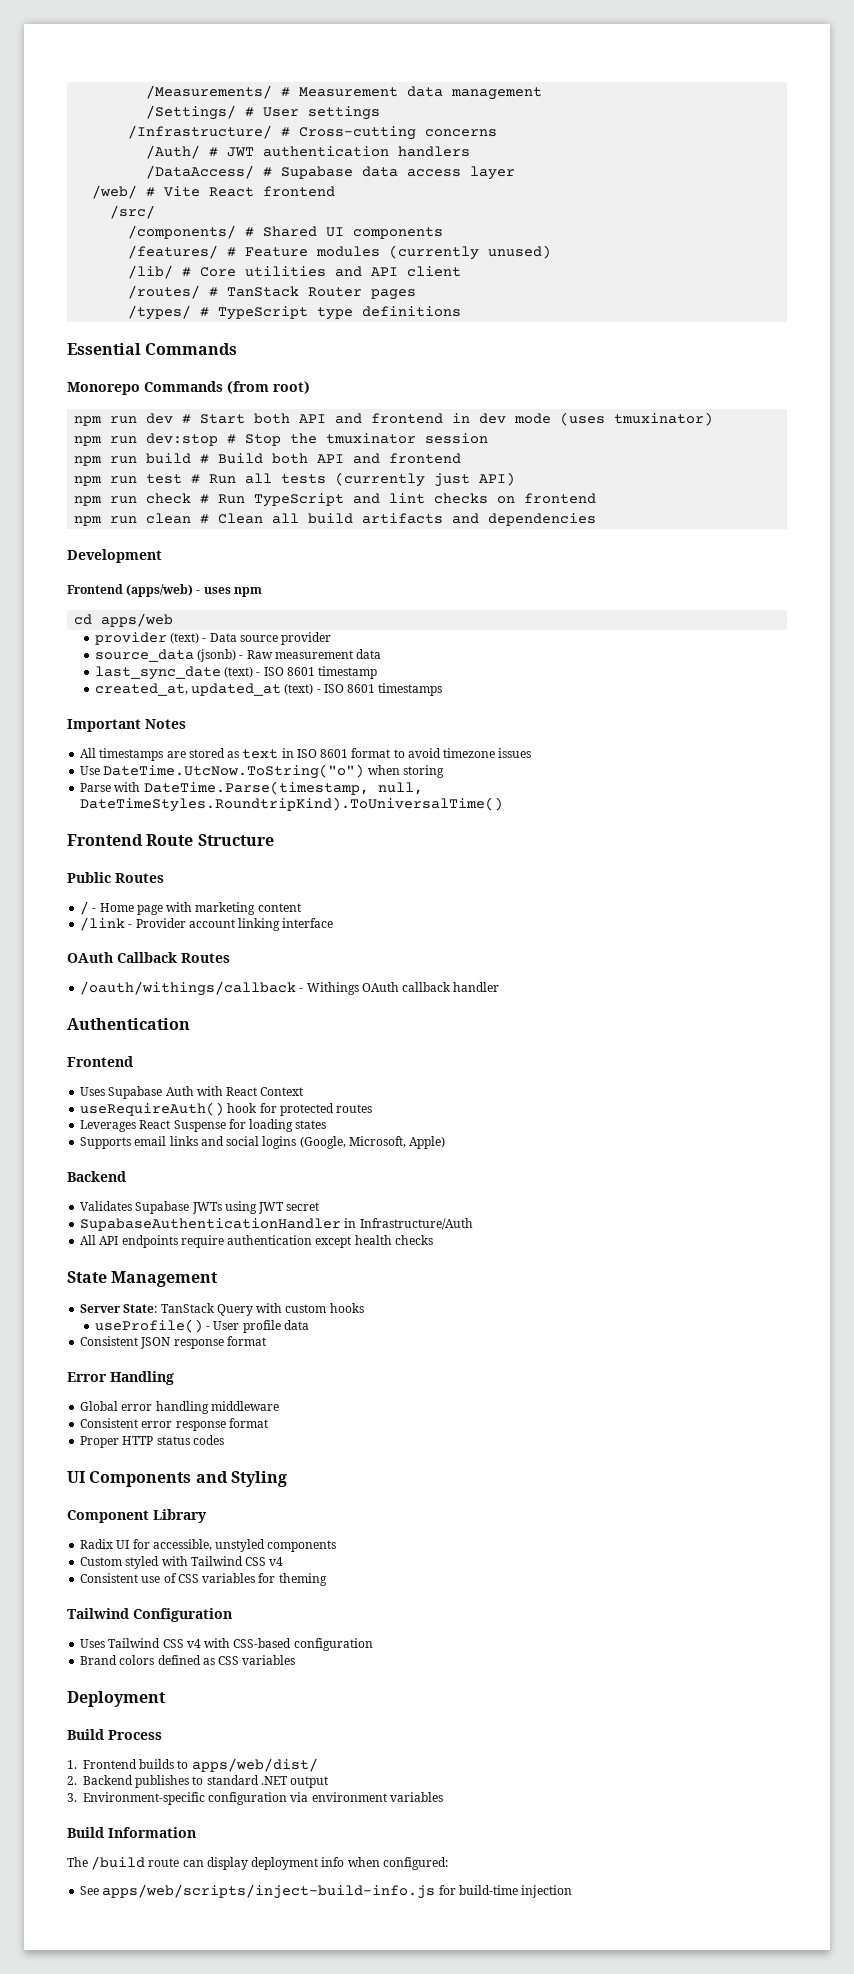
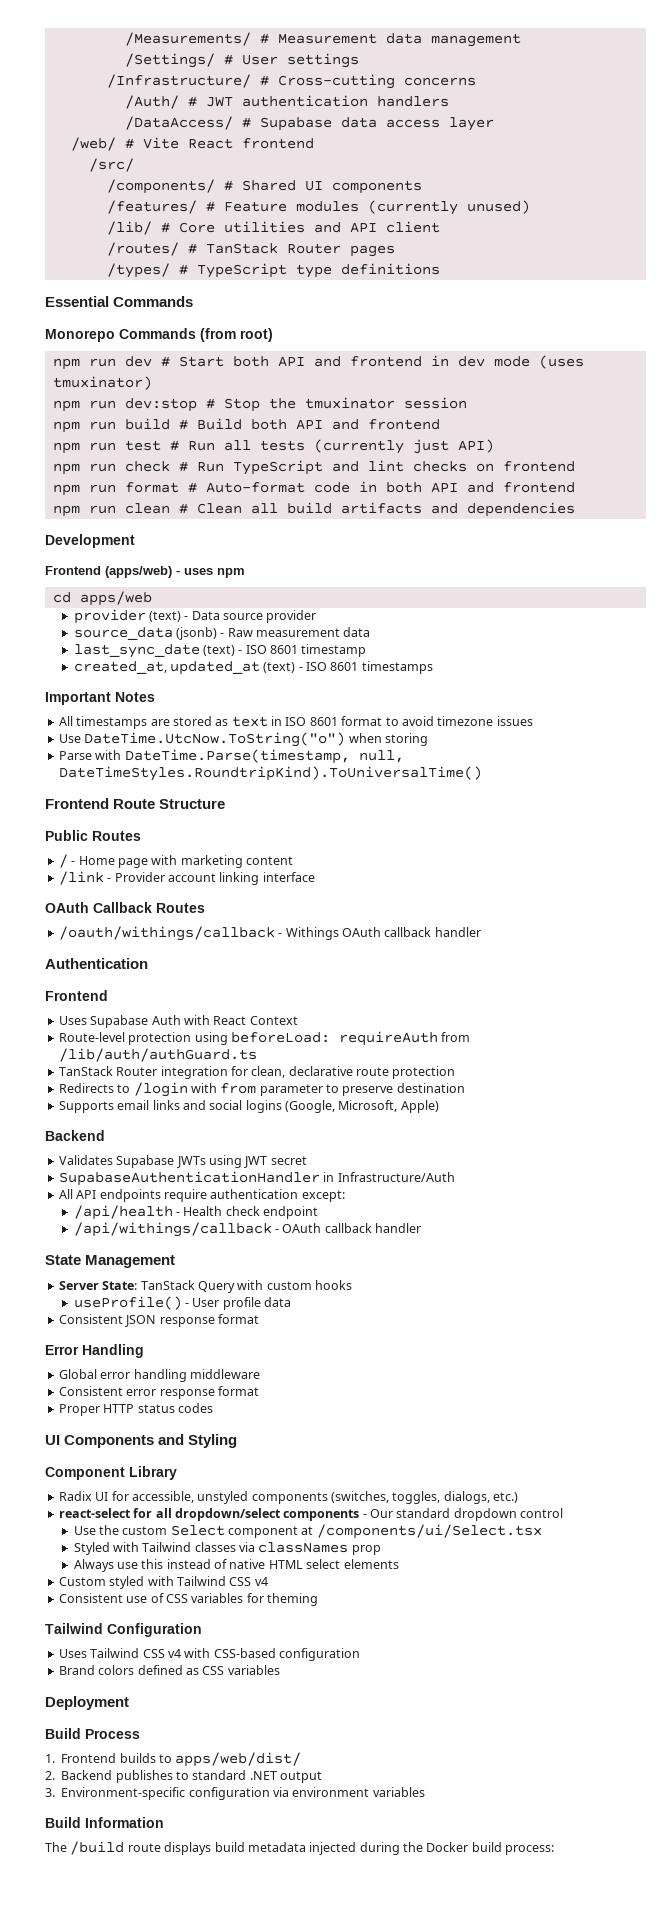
(597, 498) none -> [52,481,575,496] // npm run format # Auto-format code in both API and frontend
[80,1102,373,1116] [80,1119,327,1132] useRequireAuth() hook for protected routes // Leverages React Suspense for loading states -> [58,1031,471,1046] [58,1048,257,1062] [58,1066,456,1079] [58,1082,465,1097] Route-level protection using beforeLoad: requireAuth from /lib/auth/authGuard.ts // TanStack Router integration for clean, declarative route protection // Redirects to /login with from parameter to preserve destination
[315,1235,433,1248] except health checks -> [301,1190,345,1202] [73,1205,319,1220] [73,1222,422,1237] except: // /api/health - Health check endpoint // /api/withings/callback - OAuth callback handler
(337, 1546) none -> [331,1491,519,1504] [58,1508,564,1521] [73,1524,542,1539] [73,1542,381,1555] [73,1559,399,1572] (switches, toggles, dialogs, etc.) // react-select for all dropdown/select components - Our standard dropdown control // Use the custom Select component at /components/ui/Select.tsx // Styled with Tailwind classes via classNames prop // Always use this instead of native HTML select elements
[182,1857,448,1870] [80,1884,573,1899] can display deployment info when configured: // See apps/web/scripts/inject-build-info.js for build-time injection -> [164,1842,555,1855] displays build metadata injected during the Docker build process:

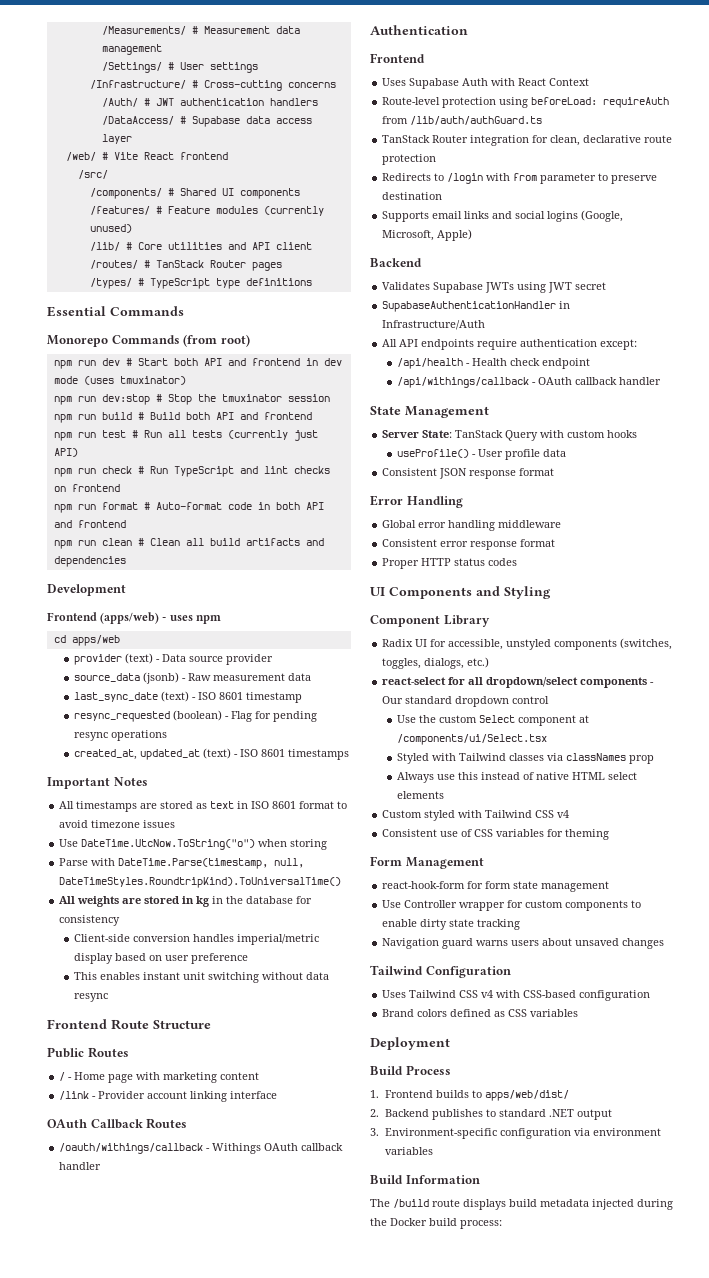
(367, 650) none -> [73,710,317,722] [73,730,167,741] // resync_requested (boolean) - Flag for pending resync operations
(482, 773) none -> [59,896,313,907] [59,915,121,926] [73,934,319,945] [73,953,248,964] [73,972,329,983] [73,993,108,1002] // All weights are stored in kg in the database for consistency // Client-side conversion handles imperial/metric display based on user preference // This enables instant unit switching without data resync
(318, 1599) none -> [370,856,484,869] [382,881,610,892] [382,900,642,911] [382,919,521,930] [382,938,665,949] // Form Management // react-hook-form for form state management // Use Controller wrapper for custom components to enable dirty state tracking // Navigation guard warns users about unsaved changes

